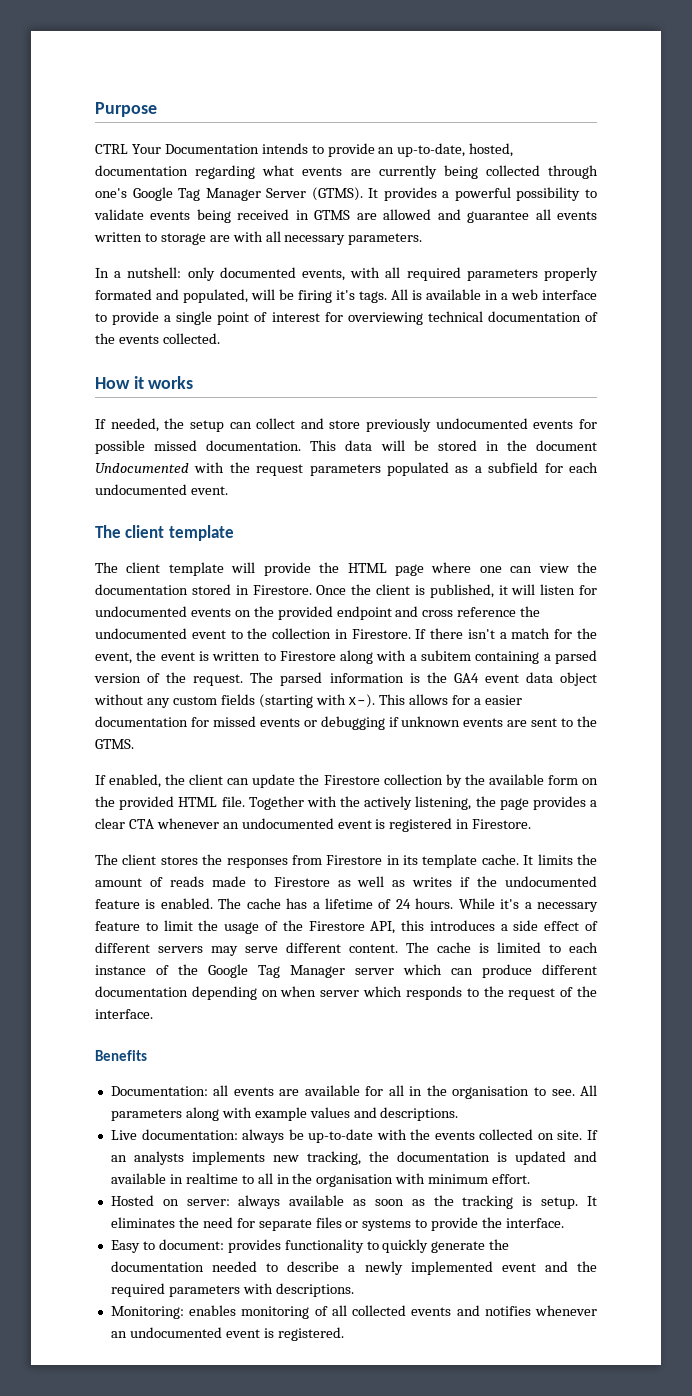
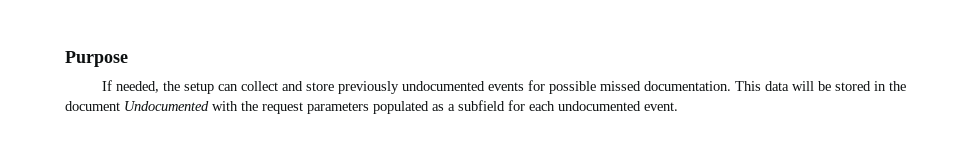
[95,143,514,157] [95,165,598,179] [95,187,597,201] [94,209,597,223] [94,231,423,245] [95,267,598,281] [95,289,597,303] [95,311,598,325] [95,333,220,344] [95,376,194,389] // CTRL Your Documentation intends to provide an up-to-date, hosted, documentation regarding what events are currently being collected through one's Google Tag Manager Server (GTMS). It provides a powerful possibility to validate events being received in GTMS are allowed and guarantee all events written to storage are with all necessary parameters. // In a nutshell: only documented events, with all required parameters properly formated and populated, will be firing it's tags. All is available in a web interface to provide a single point of interest for overviewing technical documentation of the events collected. // How it works -> (128, 59) none
[95,525,234,541] [95,562,597,576] [95,584,597,598] [95,606,541,620] [95,628,597,639] [95,650,598,664] [94,672,597,686] [94,694,523,708] [95,716,598,730] [95,739,134,749] [95,774,598,788] [95,796,598,810] [95,818,532,832] [95,854,597,868] [95,876,597,887] [95,898,598,912] [95,920,598,934] [95,942,598,956] [95,964,597,978] [95,986,597,1000] [95,1009,153,1019] [95,1050,147,1061] [110,1085,597,1099] [110,1107,459,1121] [110,1129,599,1143] [110,1151,597,1165] [110,1173,531,1187] [110,1195,597,1209] [110,1217,565,1231] [110,1239,510,1253] [110,1261,597,1275] [110,1283,354,1297] [110,1305,597,1319] [110,1327,344,1341] // The client template // The client template will provide the HTML page where one can view the documentation stored in Firestore. Once the client is published, it will listen for undocumented events on the provided endpoint and cross reference the undocumented event to the collection in Firestore. If there isn't a match for the event, the event is written to Firestore along with a subitem containing a parsed version of the request. The parsed information is the GA4 event data object without any custom fields (starting with x-). This allows for a easier documentation for missed events or debugging if unknown events are sent to the GTMS. // If enabled, the client can update the Firestore collection by the available form on the provided HTML file. Together with the actively listening, the page provides a clear CTA whenever an undocumented event is registered in Firestore. // The client stores the responses from Firestore in its template cache. It limits the amount of reads made to Firestore as well as writes if the undocumented feature is enabled. The cache has a lifetime of 24 hours. While it's a necessary feature to limit the usage of the Firestore API, this introduces a side effect of different servers may serve different content. The cache is limited to each instance of the Google Tag Manager server which can produce different documentation depending on when server which responds to the request of the interface. // Benefits // Documentation: all events are available for all in the organisation to see. All parameters along with example values and descriptions. // Live documentation: always be up-to-date with the events collected on site. If an analysts implements new tracking, the documentation is updated and available in realtime to all in the organisation with minimum effort. // Hosted on server: always available as soon as the tracking is setup. It eliminates the need for separate files or systems to provide the interface. // Easy to document: provides functionality to quickly generate the documentation needed to describe a newly implemented event and the required parameters with descriptions. // Monitoring: enables monitoring of all collected events and notifies whenever an undocumented event is registered. -> (678, 106) none

